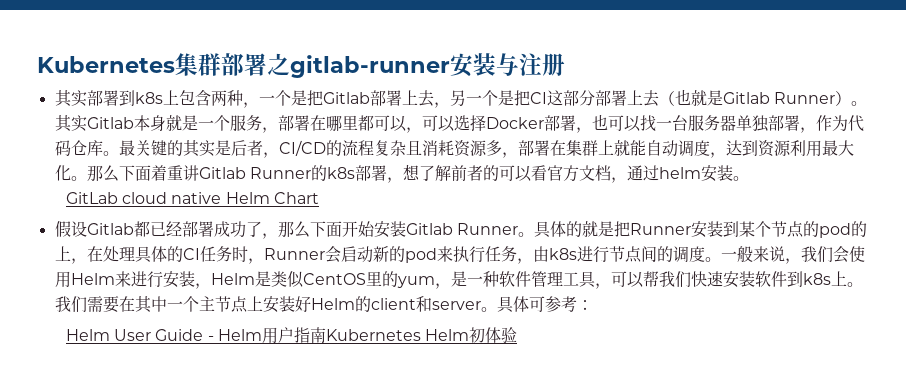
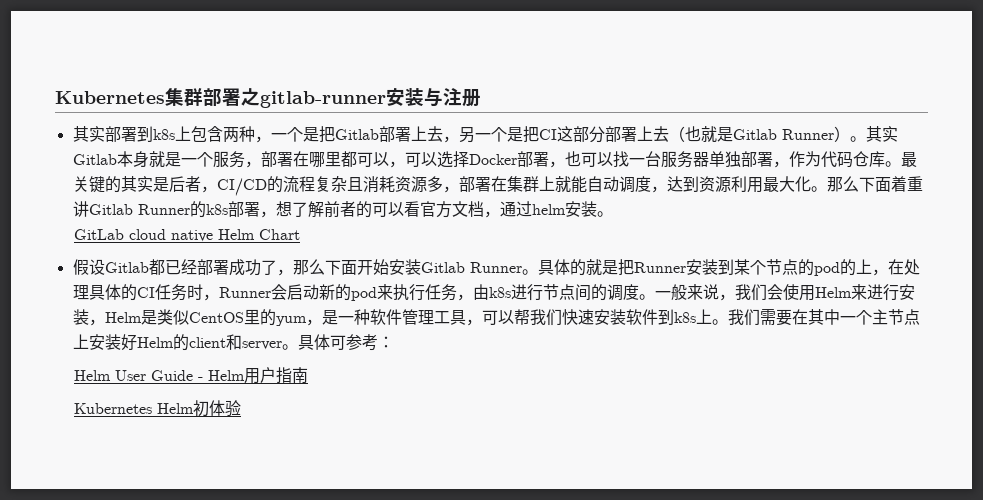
(326, 335) none -> (308, 375) //

